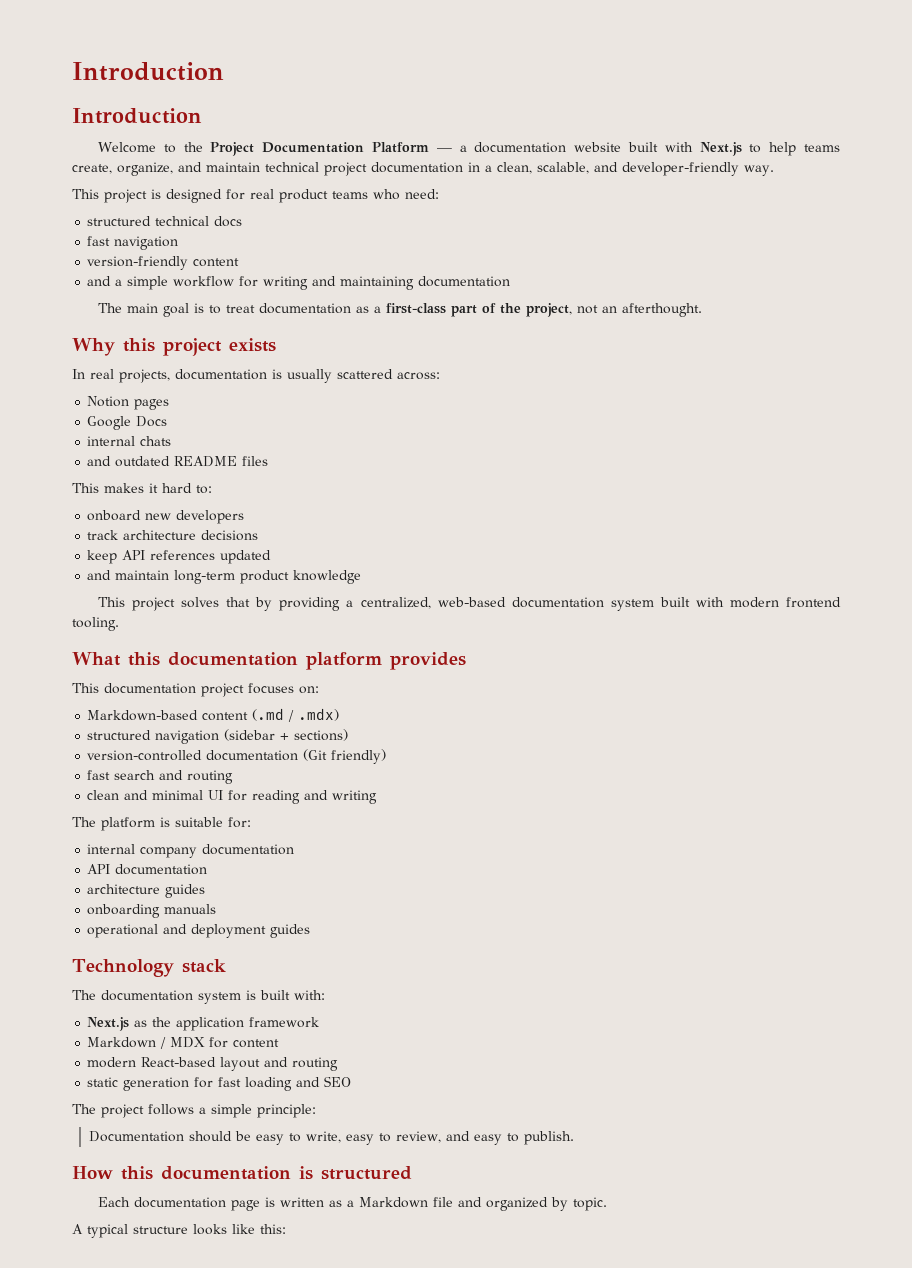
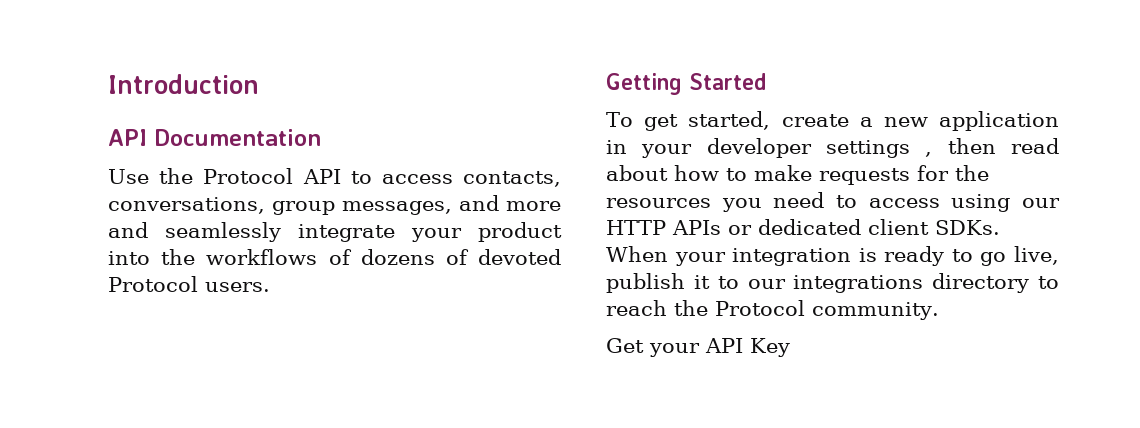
[72,62,224,81] [72,108,202,124] [98,142,840,156] [72,162,774,176] [72,189,439,203] [87,216,243,227] [87,236,179,250] [87,256,240,270] [87,276,511,290] [98,303,703,317] [72,338,276,356] [72,369,440,383] [87,396,170,410] [87,416,168,430] [87,436,172,446] [87,456,269,467] [72,483,212,494] [87,510,245,524] [87,530,259,541] [87,550,272,564] [87,570,362,584] [98,597,841,611] [72,617,119,631] [72,652,466,670] [72,683,319,697] [87,708,340,722] [87,729,349,744] [87,749,387,764] [87,770,234,784] [87,790,378,804] [72,817,251,831] [87,844,295,858] [87,864,208,875] [87,884,206,898] [87,904,217,918] [87,924,311,938] [72,959,226,977] [72,990,325,1004] [87,1017,320,1031] [87,1037,280,1049] [87,1057,339,1071] [87,1076,352,1091] [72,1104,316,1118] [88,1131,574,1145] [72,1166,412,1180] [98,1197,608,1211] [72,1224,286,1238] Introduction // Introduction // Welcome to the Project Documentation Platform — a documentation website built with Next.js to help teams create, organize, and maintain technical project documentation in a clean, scalable, and developer-friendly way. // This project is designed for real product teams who need: // structured technical docs // fast navigation // version-friendly content // and a simple workflow for writing and maintaining documentation // The main goal is to treat documentation as a first-class part of the project, not an afterthought. // Why this project exists // In real projects, documentation is usually scattered across: // Notion pages // Google Docs // internal chats // and outdated README files // This makes it hard to: // onboard new developers // track architecture decisions // keep API references updated // and maintain long-term product knowledge // This project solves that by providing a centralized, web-based documentation system built with modern frontend tooling. // What this documentation platform provides // This documentation project focuses on: // Markdown-based content (.md / .mdx) // structured navigation (sidebar + sections) // version-controlled documentation (Git friendly) // fast search and routing // clean and minimal UI for reading and writing // The platform is suitable for: // internal company documentation // API documentation // architecture guides // onboarding manuals // operational and deployment guides // Technology stack // The documentation system is built with: // Next.js as the application framework // Markdown / MDX for content // modern React-based layout and routing // static generation for fast loading and SEO // The project follows a simple principle: // Documentation should be easy to write, easy to review, and easy to publish. // How this documentation is structured // Each documentation page is written as a Markdown file and organized by topic. // A typical structure looks like this: -> [108,74,259,94] [108,129,321,146] [108,168,561,187] [108,195,561,215] [108,222,562,242] [108,249,561,265] [108,276,270,292] [606,73,767,95] [606,111,1059,131] [606,138,1059,158] [606,165,989,185] [606,192,1060,212] [606,219,1000,235] [606,246,1059,266] [606,273,1059,293] [606,300,939,320] [606,338,790,357] Introduction // API Documentation // Use the Protocol API to access contacts, conversations, group messages, and more and seamlessly integrate your product into the workflows of dozens of devoted Protocol users. // Getting Started // To get started, create a new application in your developer settings , then read about how to make requests for the resources you need to access using our HTTP APIs or dedicated client SDKs. When your integration is ready to go live, publish it to our integrations directory to reach the Protocol community. // Get your API Key

